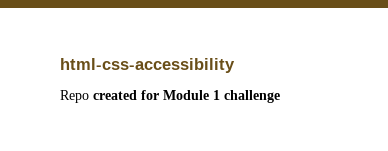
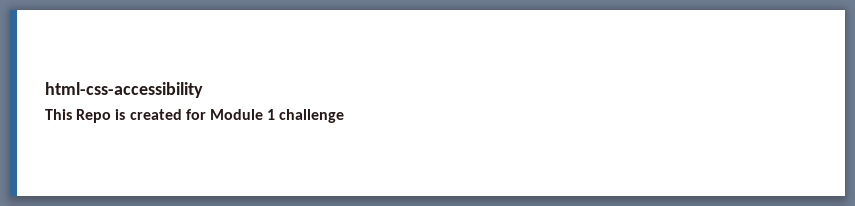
[60,90,89,103] Repo -> [45,109,126,123] This Repo is

